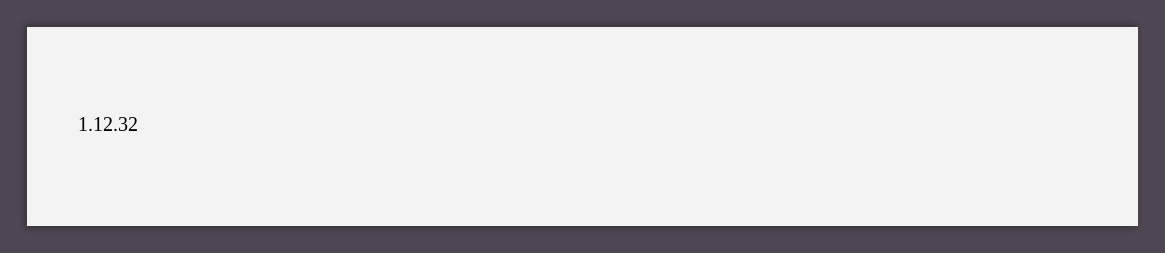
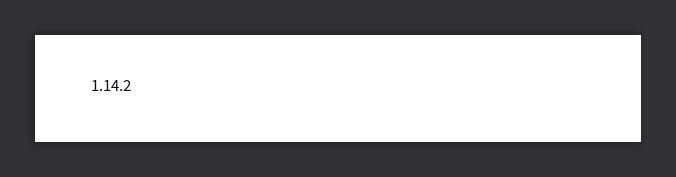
[78,117,138,131] 1.12.32 -> [91,80,131,91] 1.14.2

